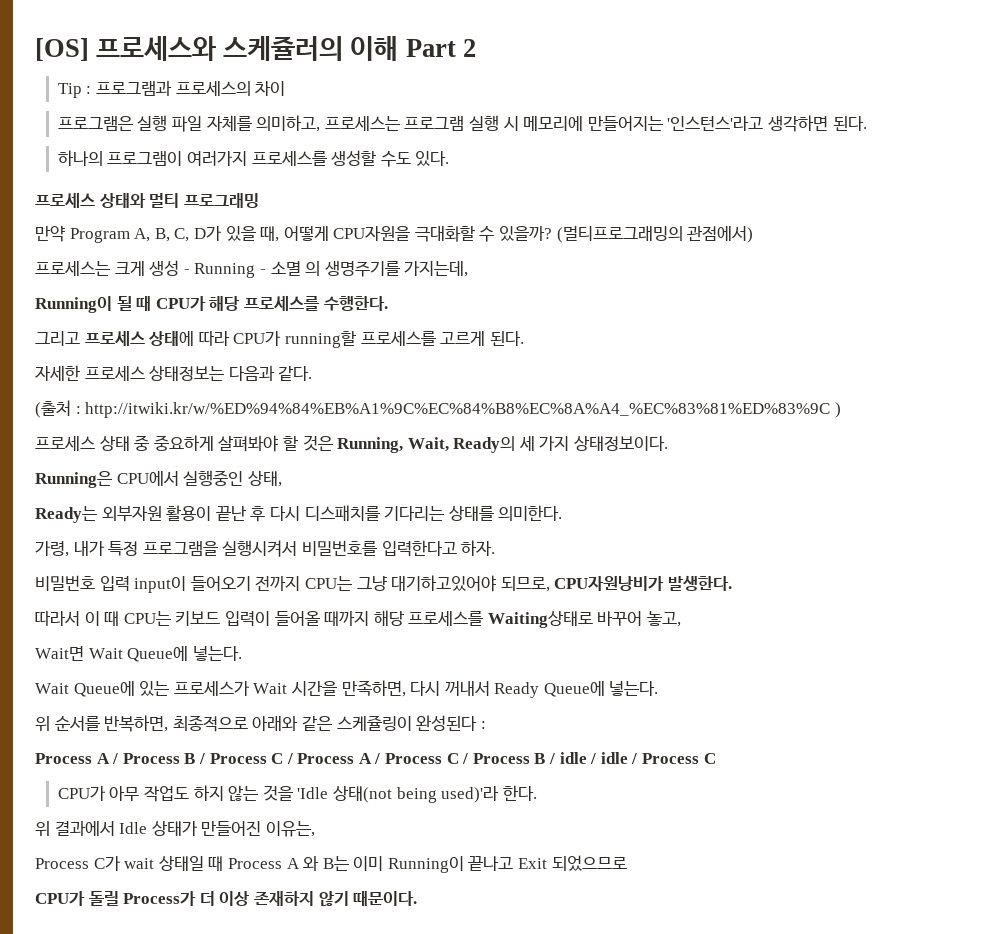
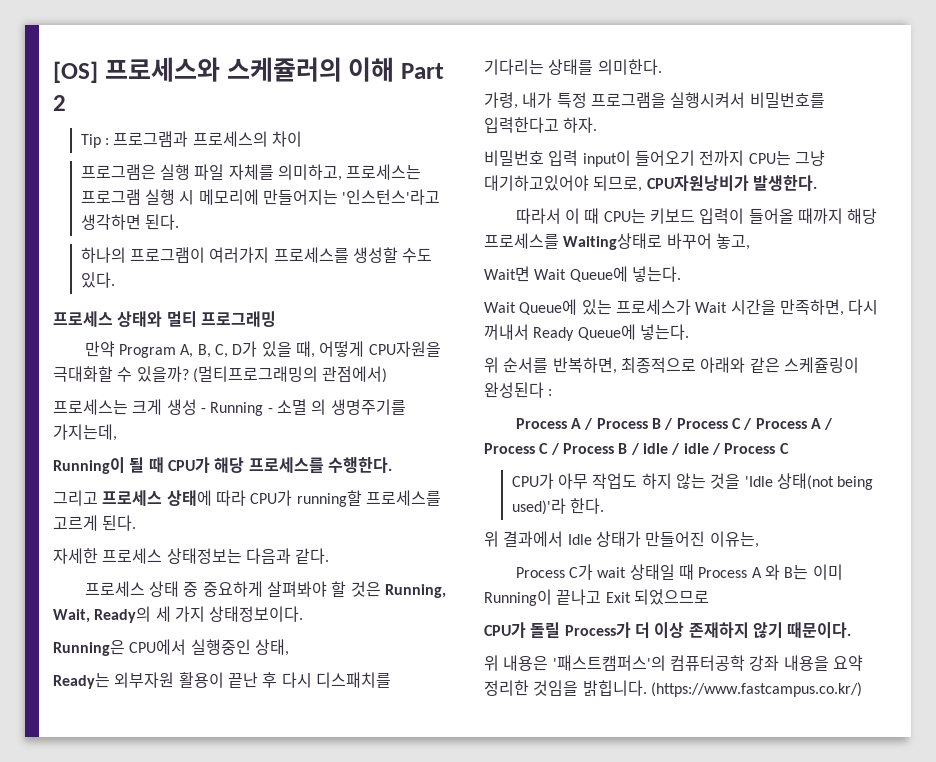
[35,400,841,418] // (출처 : http://itwiki.kr/w/%ED%94%84%EB%A1%9C%EC%84%B8%EC%8A%A4_%EC%83%81%ED%83%9C ) -> (330, 556) none
(418, 898) none -> [484,655,863,671] [484,680,862,697] // 위 내용은 '패스트캠퍼스'의 컴퓨터공학 강좌 내용을 요약 정리한 것임을 밝힙니다. (https://www.fastcampus.co.kr/)

